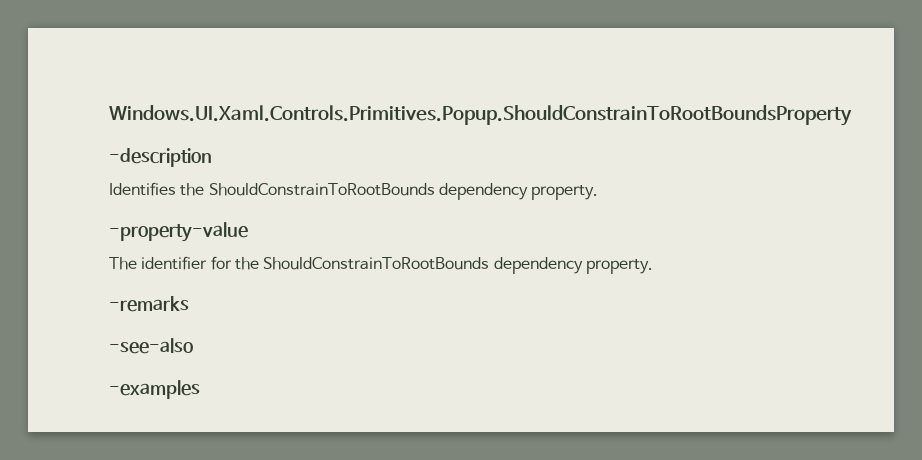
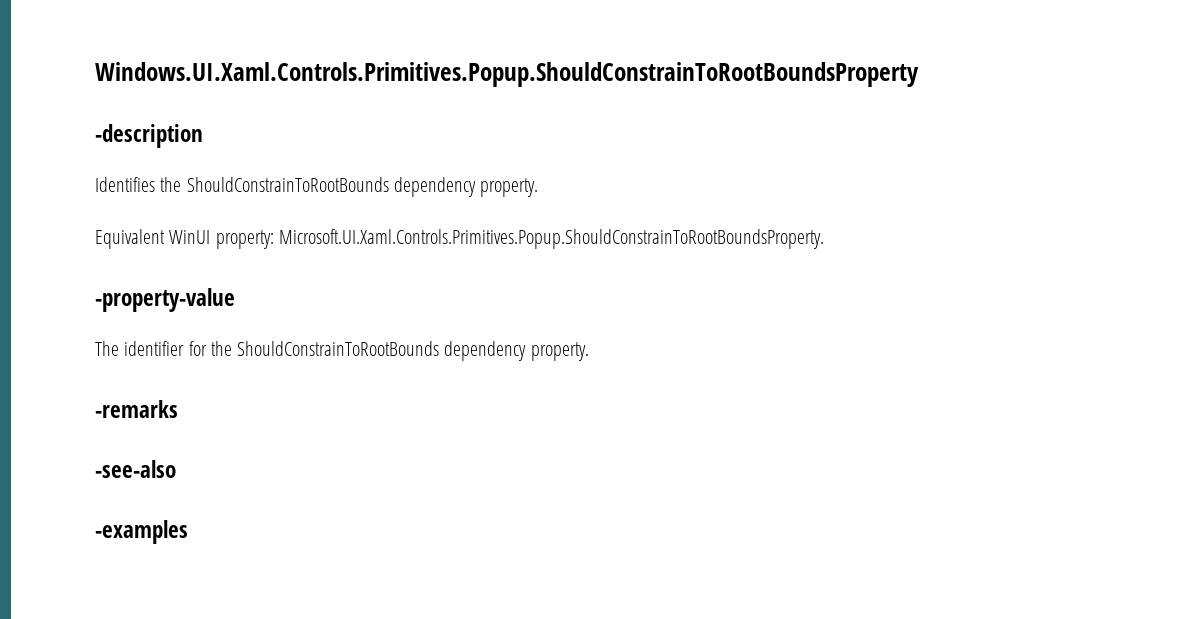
(599, 192) none -> [95,229,824,249] // Equivalent WinUI property: Microsoft.UI.Xaml.Controls.Primitives.Popup.ShouldConstrainToRootBoundsProperty.

